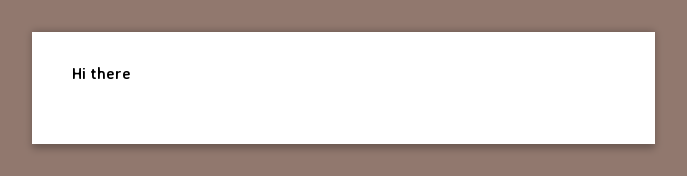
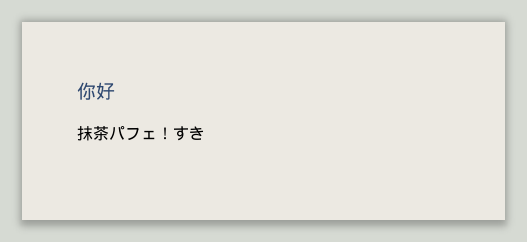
[72,67,132,79] Hi there -> [77,82,115,100] [77,126,205,141] 你好 // 抹茶パフェ！すき

